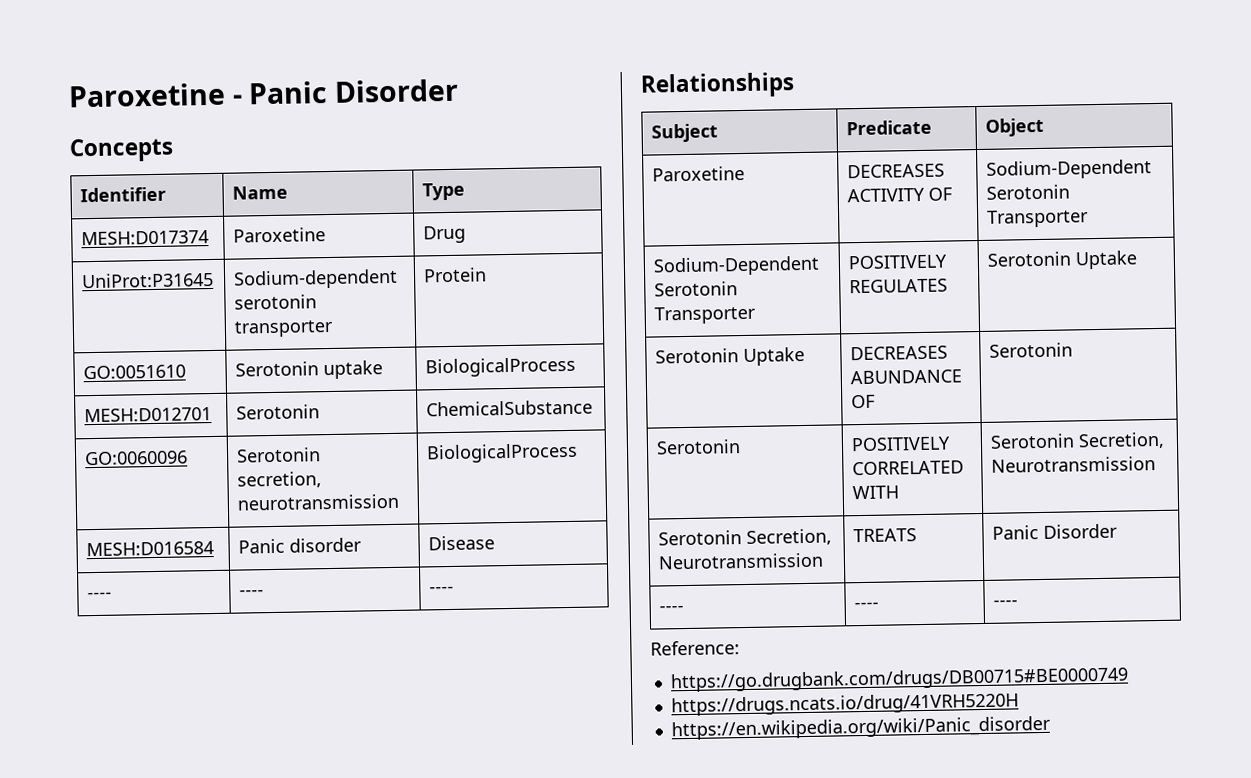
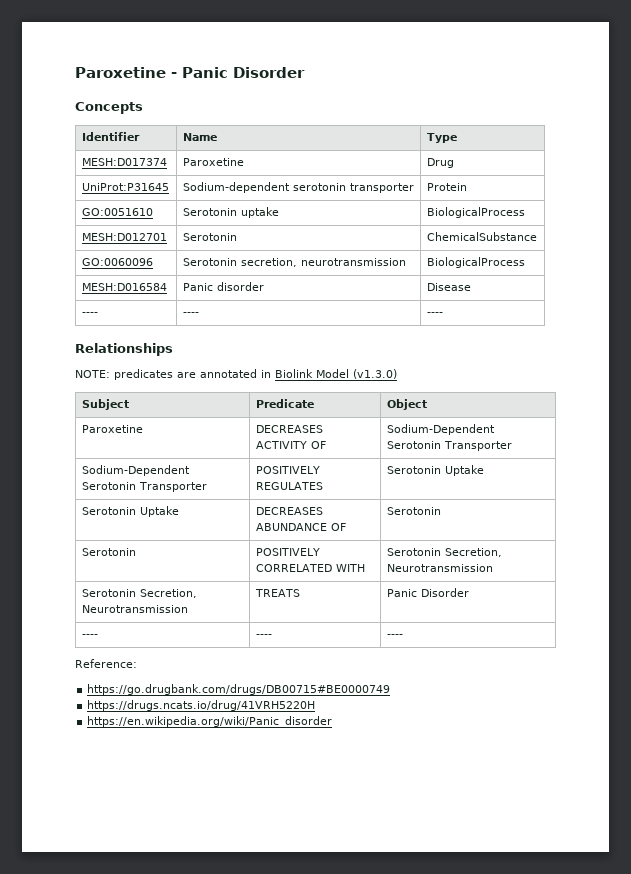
(795, 85) none -> [75,369,397,380] // NOTE: predicates are annotated in Biolink Model (v1.3.0)

